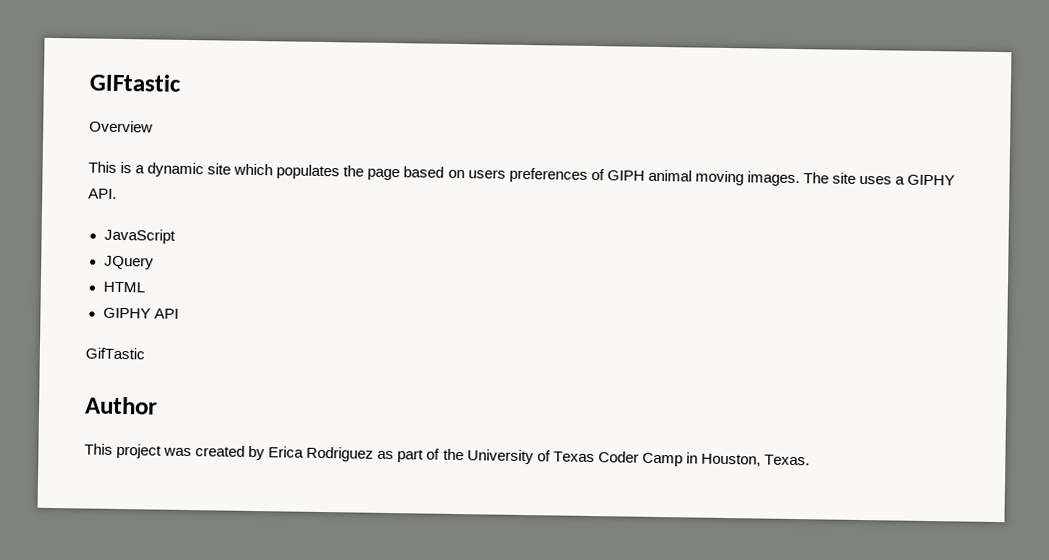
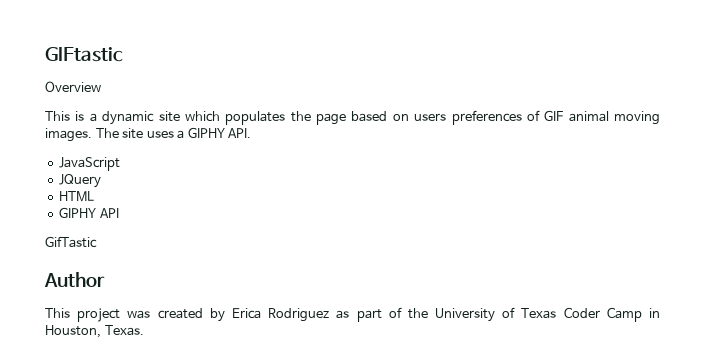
[606,170,645,181] GIPH -> [544,110,564,121] GIF

